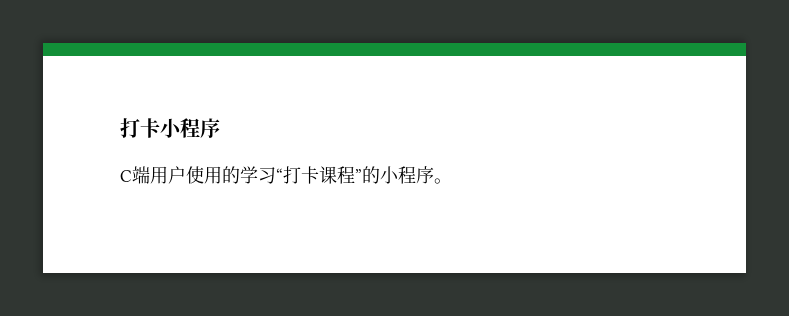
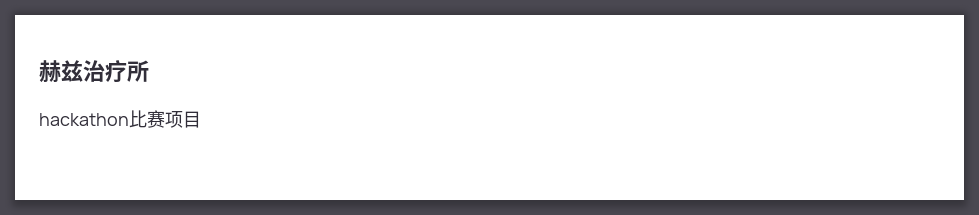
[120,118,220,138] [120,166,452,184] 打卡小程序 // C端用户使用的学习“打卡课程”的小程序。 -> [39,60,149,83] [39,110,201,128] 赫兹治疗所 // hackathon比赛项目

